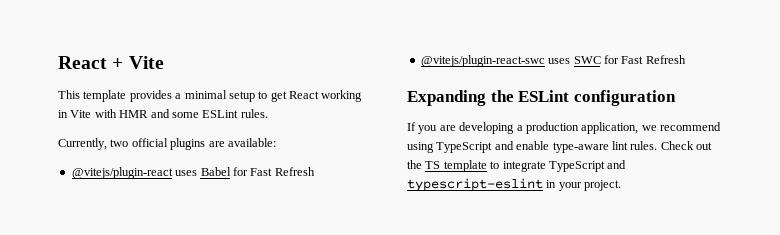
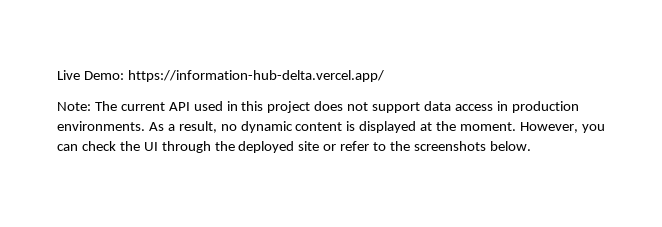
[58,56,164,69] [58,90,363,102] [58,109,268,118] [58,138,276,150] [71,167,315,179] [420,55,686,67] [407,90,676,106] [407,122,721,134] [407,141,712,153] [407,160,627,172] [407,178,622,191] React + Vite // This template provides a minimal setup to get React working in Vite with HMR and some ESLint rules. // Currently, two official plugins are available: // @vitejs/plugin-react uses Babel for Fast Refresh // @vitejs/plugin-react-swc uses SWC for Fast Refresh // Expanding the ESLint configuration // If you are developing a production application, we recommend using TypeScript and enable type-aware lint rules. Check out the TS template to integrate TypeScript and typescript-eslint in your project. -> [57,70,384,82] [57,101,579,113] [57,121,605,133] [57,141,531,153] Live Demo: https://information-hub-delta.vercel.app/ // Note: The current API used in this project does not support data access in production environments. As a result, no dynamic content is displayed at the moment. However, you can check the UI through the deployed site or refer to the screenshots below.

